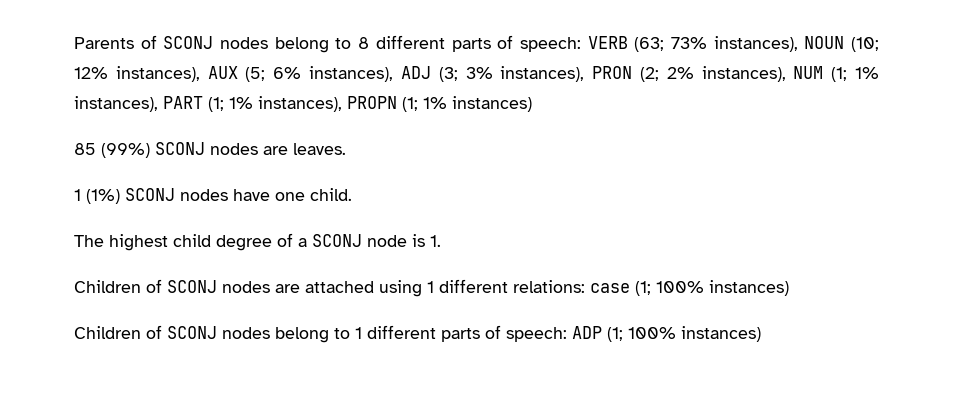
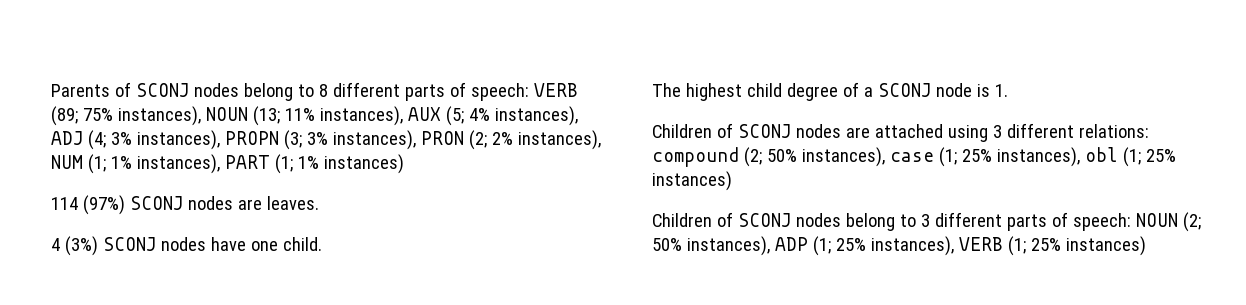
[634,36,879,52] [74,67,108,79] (63; 73% instances), NOUN (10; 12% -> [51,106,315,126] (89; 75% instances), NOUN (13; 11%
[273,67,302,79] 6% -> [468,108,490,121] 4%
(431, 72) none -> [87,130,279,150] (4; 3% instances), PROPN
[258,96,532,112] [74,143,150,158] instances), PROPN (1; 1% instances) // 85 (99%) -> [323,154,404,174] [51,195,125,215] instances) // 114 (97%)
[74,189,120,204] 1 (1%) -> [51,236,98,256] 4 (3%)
[427,281,434,293] 1 -> [992,125,1002,138] 3
[590,281,704,296] case (1; 100% -> [652,147,1176,167] compound (2; 50% instances), case (1; 25% instances), obl (1; 25%
[355,325,676,342] 1 different parts of speech: ADP (1; 100% -> [920,212,1201,232] [652,236,1061,256] 3 different parts of speech: NOUN (2; 50% instances), ADP (1; 25% instances), VERB (1; 25%

